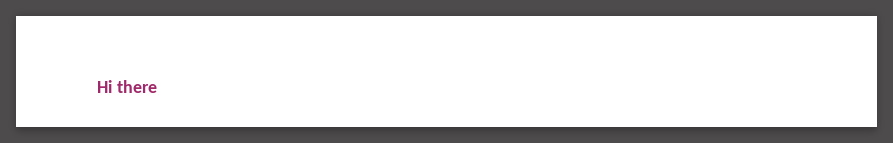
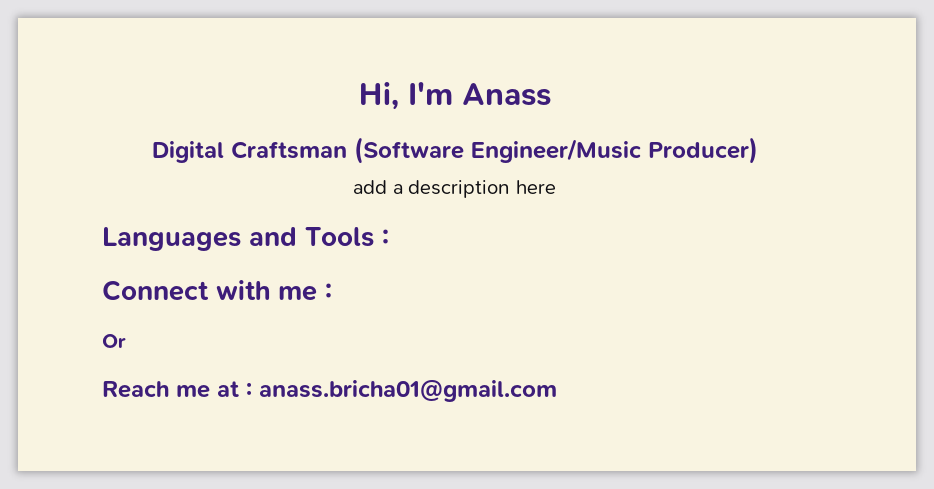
[97,80,157,93] Hi there -> [358,82,551,110] [151,137,758,164] [353,180,556,198] [102,227,389,251] [102,280,332,301] [102,334,126,348] [102,379,557,402] Hi, I'm Anass // Digital Craftsman (Software Engineer/Music Producer) // add a description here // Languages and Tools : // Connect with me : // Or // Reach me at : anass.bricha01@gmail.com

